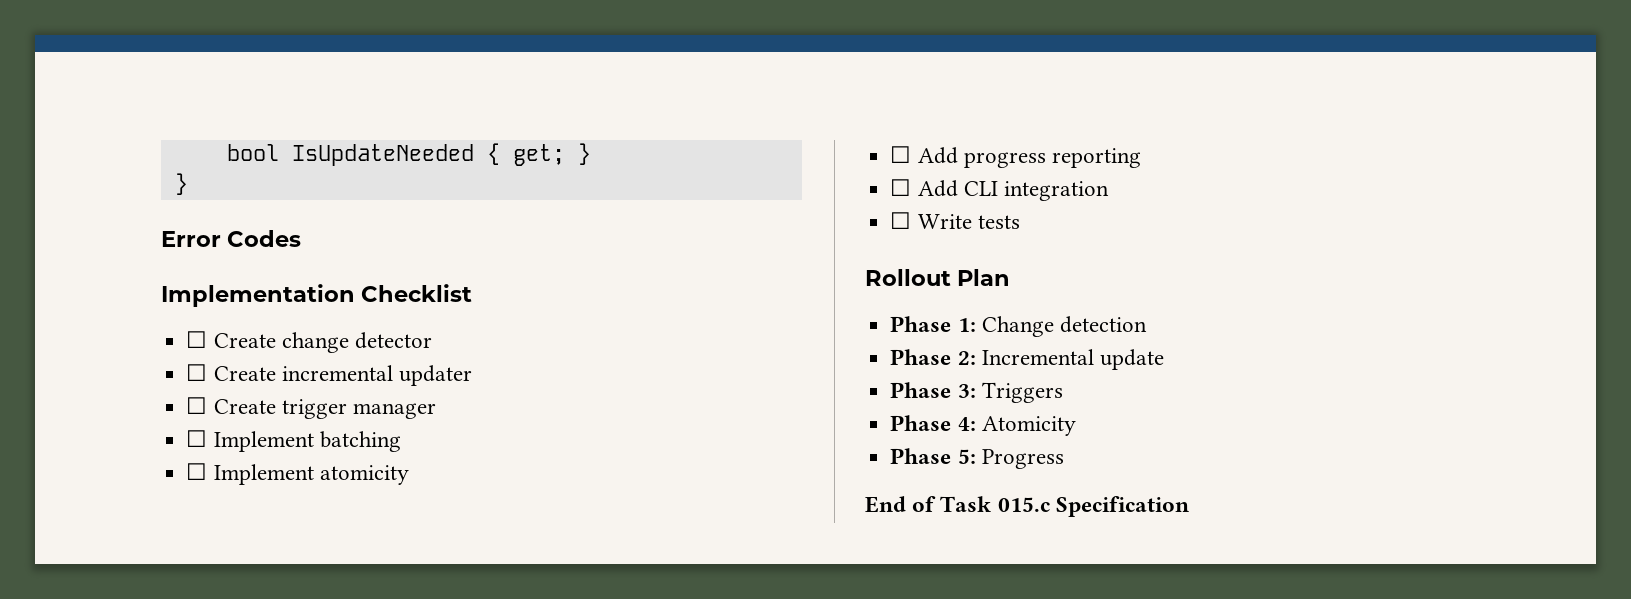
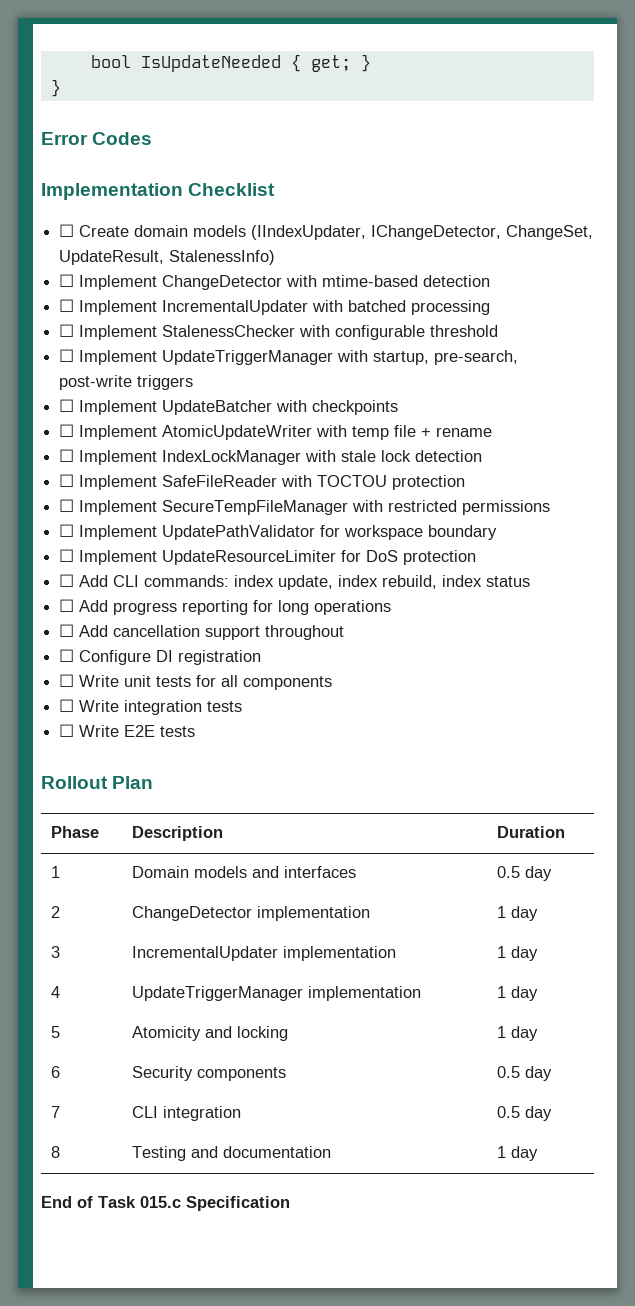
[281,332,432,353] [186,364,472,386] [186,397,436,419] [186,430,401,452] [186,463,409,485] change detector // ☐ Create incremental updater // ☐ Create trigger manager // ☐ Implement batching // ☐ Implement atomicity -> [134,225,594,240] [59,250,276,265] [59,274,491,290] [59,299,491,315] [59,324,499,340] [59,349,519,365] [59,375,194,390] [59,399,399,415] [59,424,493,440] [59,449,483,465] [59,474,466,490] [59,499,551,515] [59,524,498,540] [59,549,477,565] [59,574,531,590] domain models (IIndexUpdater, IChangeDetector, ChangeSet, UpdateResult, StalenessInfo) // ☐ Implement ChangeDetector with mtime-based detection // ☐ Implement IncrementalUpdater with batched processing // ☐ Implement StalenessChecker with configurable threshold // ☐ Implement UpdateTriggerManager with startup, pre-search, post-write triggers // ☐ Implement UpdateBatcher with checkpoints // ☐ Implement AtomicUpdateWriter with temp file + rename // ☐ Implement IndexLockManager with stale lock detection // ☐ Implement SafeFileReader with TOCTOU protection // ☐ Implement SecureTempFileManager with restricted permissions // ☐ Implement UpdatePathValidator for workspace boundary // ☐ Implement UpdateResourceLimiter for DoS protection // ☐ Add CLI commands: index update, index rebuild, index status
[890,179,1109,201] [890,212,972,229] // ☐ Add CLI integration // ☐ Write -> [253,600,392,615] [59,624,345,640] [59,649,262,665] [59,674,333,690] [59,699,243,715] [59,724,156,737] for long operations // ☐ Add cancellation support throughout // ☐ Configure DI registration // ☐ Write unit tests for all components // ☐ Write integration tests // ☐ Write E2E
[890,316,1147,337] [890,349,1164,370] [890,382,1063,403] [890,415,1076,436] [890,448,1064,469] // Phase 1: Change detection // Phase 2: Incremental update // Phase 3: Triggers // Phase 4: Atomicity // Phase 5: Progress -> [51,826,100,838] [132,826,224,841] [497,826,566,838] [51,866,61,878] [132,866,357,878] [497,866,553,881] [51,906,61,918] [132,906,371,921] [497,906,539,921] [51,946,61,958] [132,946,397,961] [497,946,539,961] [51,986,61,998] [132,986,422,1001] [497,986,539,1001] [51,1026,61,1038] [132,1026,289,1041] [497,1026,539,1041] [51,1066,61,1078] [132,1066,287,1081] [497,1066,553,1081] [51,1106,61,1118] [132,1106,242,1121] [497,1106,553,1121] [51,1146,61,1158] [132,1146,332,1161] [497,1146,539,1161] // Phase | Description | Duration // 1 | Domain models and interfaces | 0.5 day // 2 | ChangeDetector implementation | 1 day // 3 | IncrementalUpdater implementation | 1 day // 4 | UpdateTriggerManager implementation | 1 day // 5 | Atomicity and locking | 1 day // 6 | Security components | 0.5 day // 7 | CLI integration | 0.5 day // 8 | Testing and documentation | 1 day

